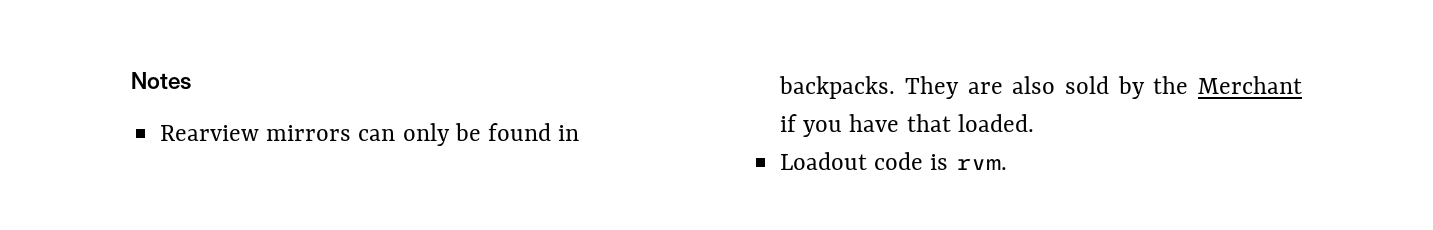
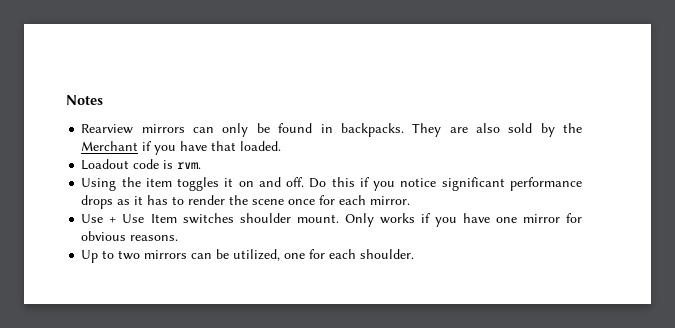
(1007, 164) none -> [81,177,583,191] [81,195,411,209] [81,213,582,227] [81,231,179,241] [81,249,415,263] // Using the item toggles it on and off. Do this if you notice significant performance drops as it has to render the scene once for each mirror. // Use + Use Item switches shoulder mount. Only works if you have one mirror for obvious reasons. // Up to two mirrors can be utilized, one for each shoulder.

